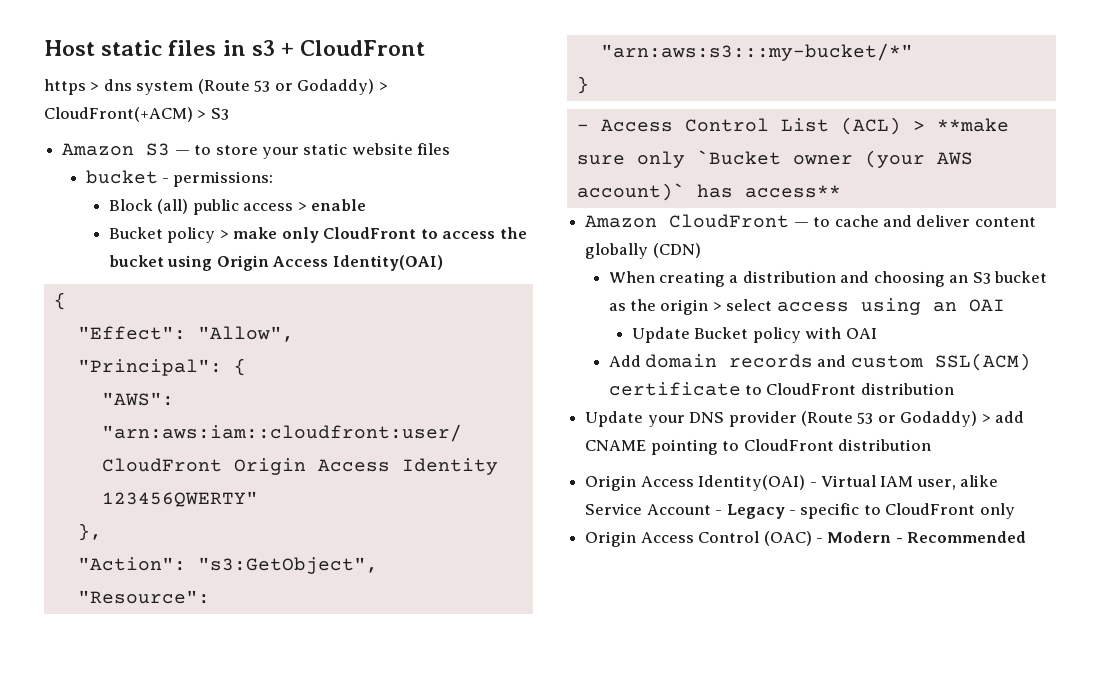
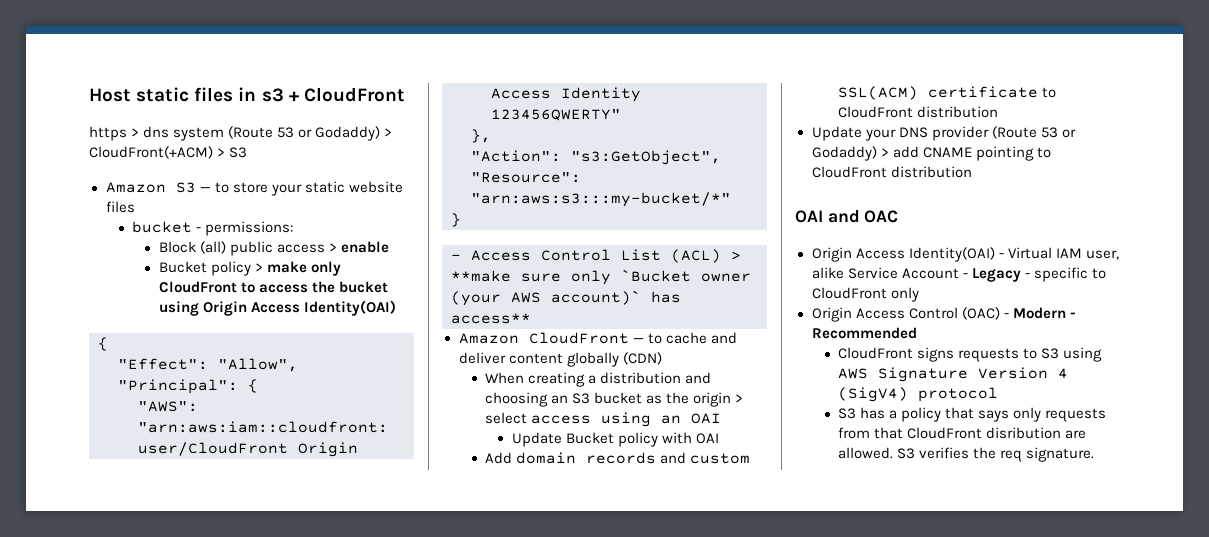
(931, 445) none -> [795,210,899,223] // OAI and OAC
(1027, 537) none -> [838,347,1103,362] [838,367,1069,382] [838,387,999,402] [838,407,1107,422] [838,427,1087,439] [838,447,1095,462] // CloudFront signs requests to S3 using AWS Signature Version 4 (SigV4) protocol // S3 has a policy that says only requests from that CloudFront disribution are allowed. S3 verifies the req signature.

